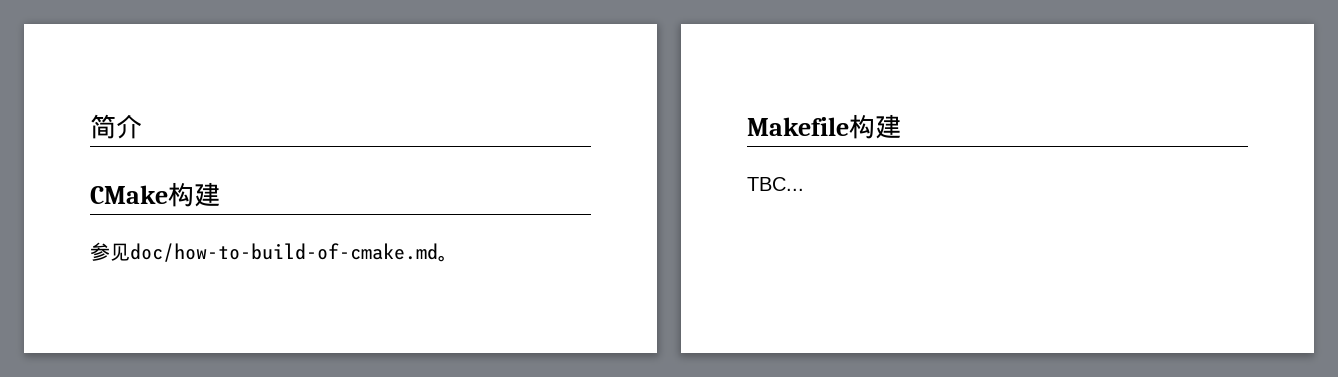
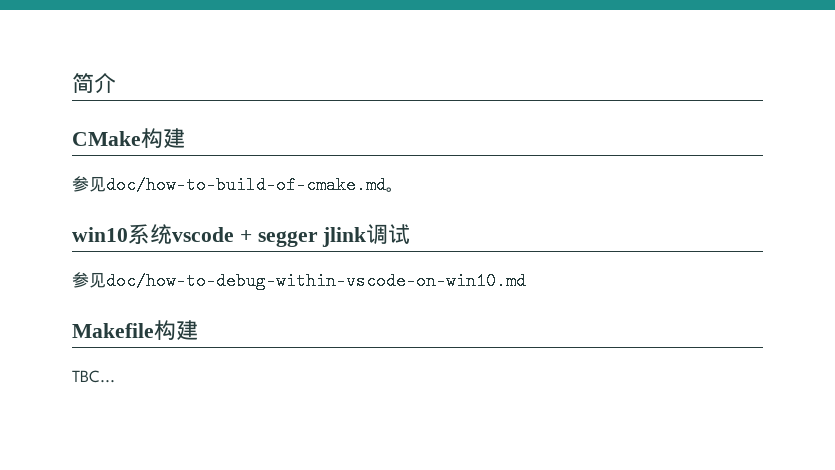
(458, 258) none -> [72,224,411,247] [72,272,526,290] // win10系统vscode + segger jlink调试 // 参见doc/how-to-debug-within-vscode-on-win10.md

